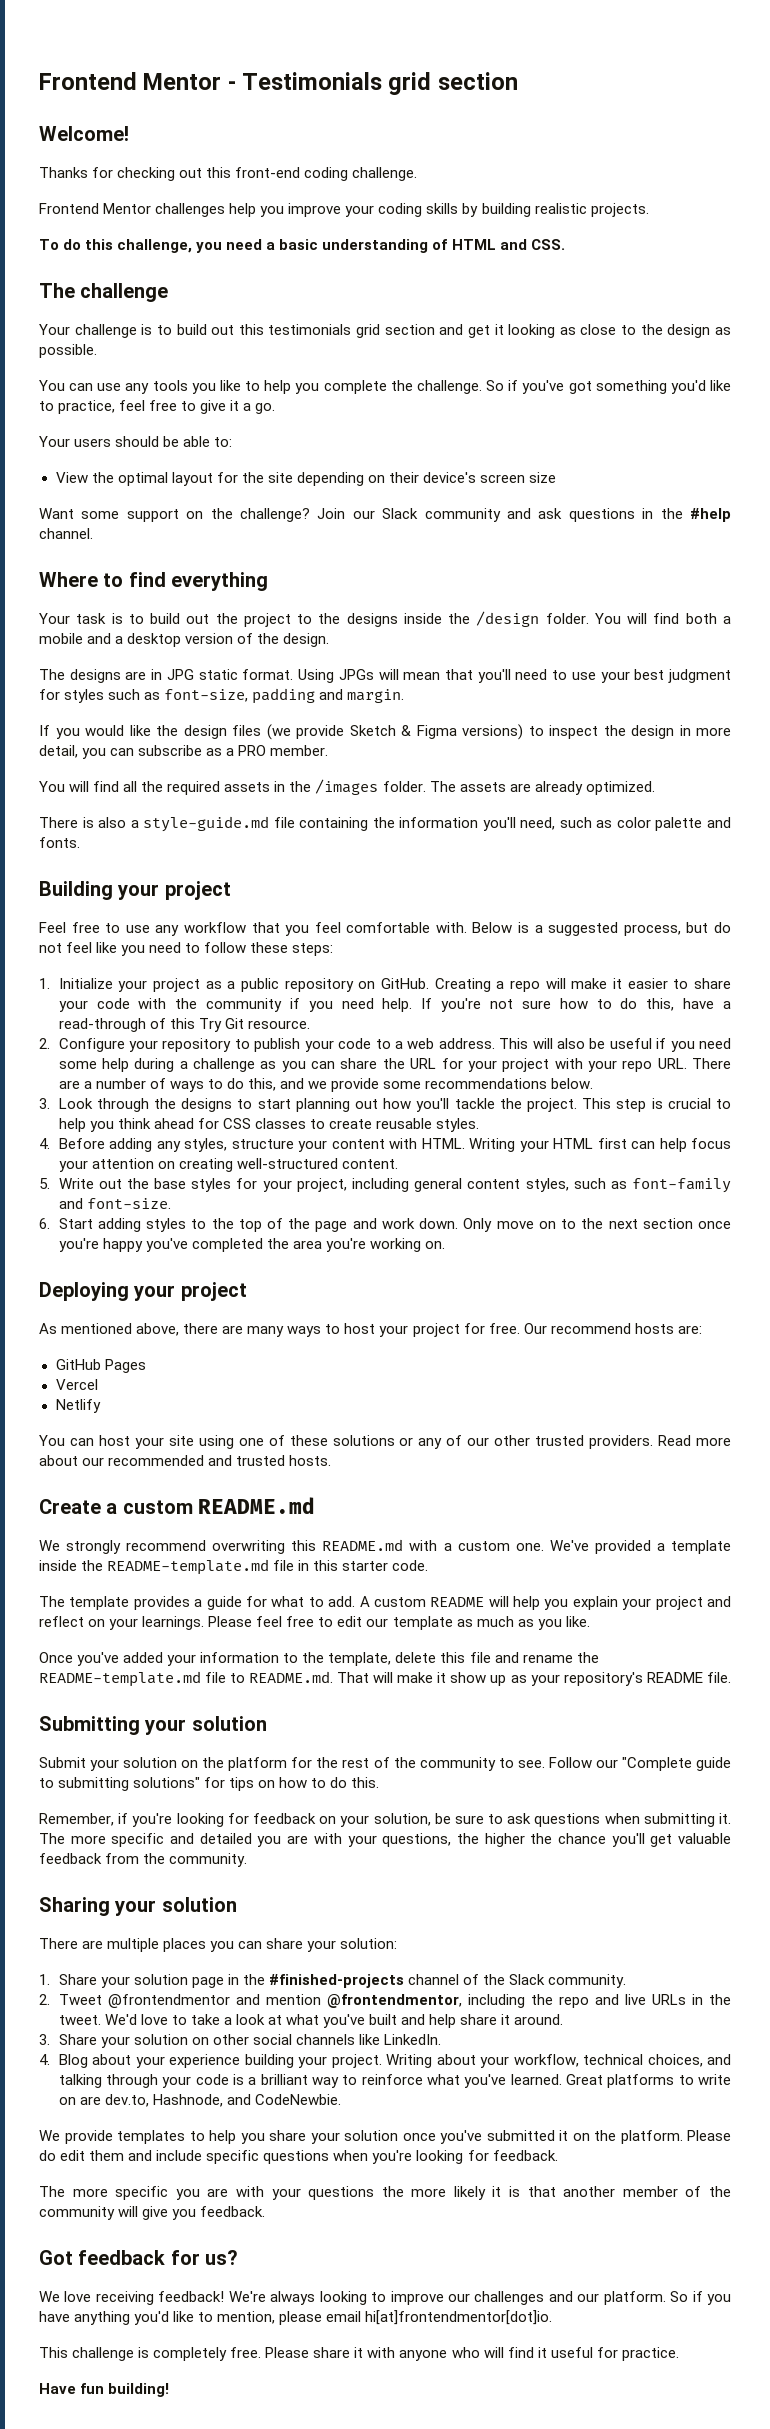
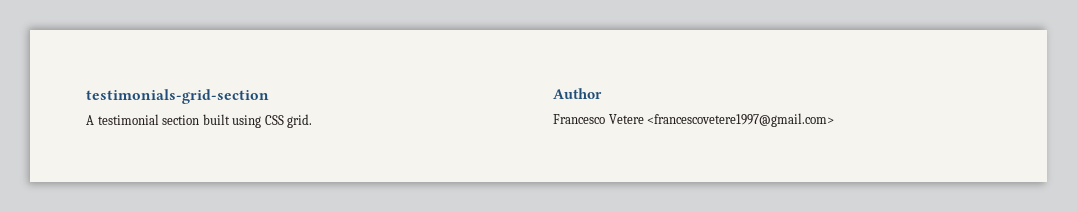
[39,72,518,95] [39,126,129,141] [39,167,418,181] [39,203,649,217] [39,239,565,253] [39,283,169,302] [39,324,732,338] [39,344,97,358] [39,380,731,394] [39,400,276,414] [39,436,233,447] [55,472,557,486] [39,508,731,522] [39,528,93,539] [39,572,269,591] [39,611,732,627] [39,633,330,647] [39,669,731,683] [39,688,405,704] [39,724,731,740] [39,745,329,759] [39,779,655,795] [39,816,731,832] [39,837,80,848] [39,881,231,900] [39,922,731,936] [39,942,334,956] [39,978,732,992] [58,998,731,1012] [58,1018,310,1032] [39,1038,731,1052] [58,1058,731,1072] [58,1078,594,1092] [39,1098,732,1112] [58,1118,480,1132] [39,1138,731,1152] [58,1158,398,1172] [39,1178,732,1193] [58,1198,171,1209] [39,1218,732,1232] [58,1238,446,1252] [39,1282,247,1301] [39,1323,702,1337] [55,1359,146,1373] [55,1379,98,1390] [55,1399,101,1413] [39,1435,732,1449] [39,1455,332,1466] [39,1497,316,1514] [39,1539,732,1554] [39,1559,429,1575] [39,1596,732,1610] [39,1616,590,1630] [39,1652,599,1666] [39,1671,731,1687] [39,1716,267,1735] [39,1757,731,1771] [39,1777,380,1791] [39,1813,731,1827] [39,1833,731,1847] [39,1853,248,1867] [39,1897,237,1916] [39,1938,398,1952] [39,1974,627,1988] [39,1994,731,2008] [58,2014,564,2028] [39,2034,442,2048] [39,2054,731,2068] [58,2074,732,2088] [58,2094,341,2107] [39,2130,731,2144] [39,2150,558,2164] [39,2186,731,2200] [39,2206,266,2220] [39,2250,239,2265] [39,2291,731,2305] [39,2310,553,2325] [39,2347,679,2361] [39,2383,170,2397] Frontend Mentor - Testimonials grid section // Welcome! // Thanks for checking out this front-end coding challenge. // Frontend Mentor challenges help you improve your coding skills by building realistic projects. // To do this challenge, you need a basic understanding of HTML and CSS. // The challenge // Your challenge is to build out this testimonials grid section and get it looking as close to the design as possible. // You can use any tools you like to help you complete the challenge. So if you've got something you'd like to practice, feel free to give it a go. // Your users should be able to: // View the optimal layout for the site depending on their device's screen size // Want some support on the challenge? Join our Slack community and ask questions in the #help channel. // Where to find everything // Your task is to build out the project to the designs inside the /design folder. You will find both a mobile and a desktop version of the design. // The designs are in JPG static format. Using JPGs will mean that you'll need to use your best judgment for styles such as font-size, padding and margin. // If you would like the design files (we provide Sketch & Figma versions) to inspect the design in more detail, you can subscribe as a PRO member. // You will find all the required assets in the /images folder. The assets are already optimized. // There is also a style-guide.md file containing the information you'll need, such as color palette and fonts. // Building your project // Feel free to use any workflow that you feel comfortable with. Below is a suggested process, but do not feel like you need to follow these steps: // 1. Initialize your project as a public repository on GitHub. Creating a repo will make it easier to share your code with the community if you need help. If you're not sure how to do this, have a read-through of this Try Git resource. // 2. Configure your repository to publish your code to a web address. This will also be useful if you need some help during a challenge as you can share the URL for your project with your repo URL. There are a number of ways to do this, and we provide some recommendations below. // 3. Look through the designs to start planning out how you'll tackle the project. This step is crucial to help you think ahead for CSS classes to create reusable styles. // 4. Before adding any styles, structure your content with HTML. Writing your HTML first can help focus your attention on creating well-structured content. // 5. Write out the base styles for your project, including general content styles, such as font-family and font-size. // 6. Start adding styles to the top of the page and work down. Only move on to the next section once you're happy you've completed the area you're working on. // Deploying your project // As mentioned above, there are many ways to host your project for free. Our recommend hosts are: // GitHub Pages // Vercel // Netlify // You can host your site using one of these solutions or any of our other trusted providers. Read more about our recommended and trusted hosts. // Create a custom README.md // We strongly recommend overwriting this README.md with a custom one. We've provided a template inside the README-template.md file in this starter code. // The template provides a guide for what to add. A custom README will help you explain your project and reflect on your learnings. Please feel free to edit our template as much as you like. // Once you've added your information to the template, delete this file and rename the README-template.md file to README.md. That will make it show up as your repository's README file. // Submitting your solution // Submit your solution on the platform for the rest of the community to see. Follow our "Complete guide to submitting solutions" for tips on how to do this. // Remember, if you're looking for feedback on your solution, be sure to ask questions when submitting it. The more specific and detailed you are with your questions, the higher the chance you'll get valuable feedback from the community. // Sharing your solution // There are multiple places you can share your solution: // 1. Share your solution page in the #finished-projects channel of the Slack community. // 2. Tweet @frontendmentor and mention @frontendmentor, including the repo and live URLs in the tweet. We'd love to take a look at what you've built and help share it around. // 3. Share your solution on other social channels like LinkedIn. // 4. Blog about your experience building your project. Writing about your workflow, technical choices, and talking through your code is a brilliant way to reinforce what you've learned. Great platforms to write on are dev.to, Hashnode, and CodeNewbie. // We provide templates to help you share your solution once you've submitted it on the platform. Please do edit them and include specific questions when you're looking for feedback. // The more specific you are with your questions the more likely it is that another member of the community will give you feedback. // Got feedback for us? // We love receiving feedback! We're always looking to improve our challenges and our platform. So if you have anything you'd like to mention, please email hi[at]frontendmentor[dot]io. // This challenge is completely free. Please share it with anyone who will find it useful for practice. // Have fun building! -> [86,89,269,104] [86,114,313,128] [553,88,602,99] [553,113,835,127] testimonials-grid-section // A testimonial section built using CSS grid. // Author // Francesco Vetere <francescovetere1997@gmail.com>

